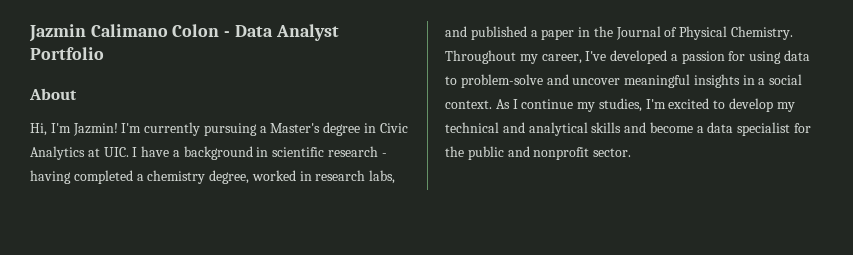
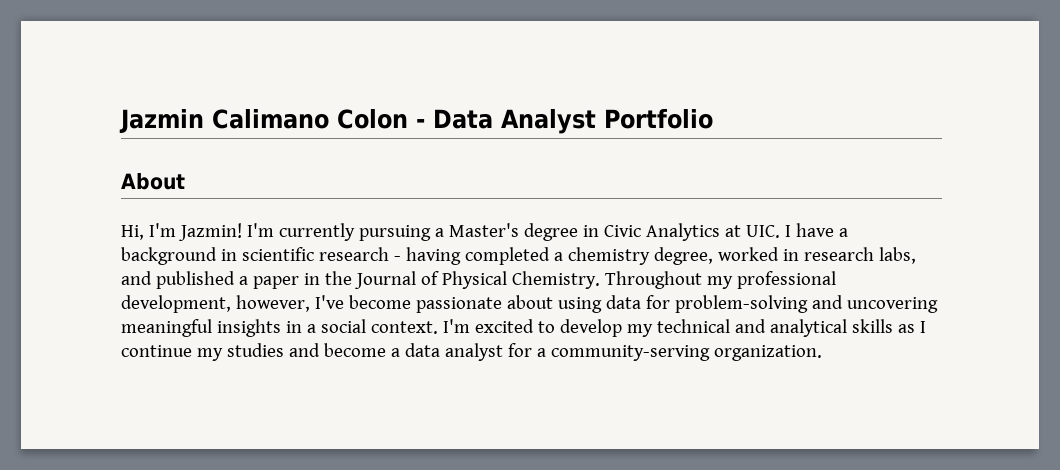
[541,50,811,64] [445,74,621,88] career, I've developed a passion for using data to problem-solve and uncover -> [736,271,836,289] [121,295,938,313] professional development, however, I've become passionate about using data for problem-solving and uncovering
[495,98,642,112] As I continue my studies, -> (438, 327) none
[624,122,812,136] [445,146,632,160] and become a data specialist for the public and nonprofit sector. -> [897,321,926,333] [121,343,822,361] as I continue my studies and become a data analyst for a community-serving organization.

